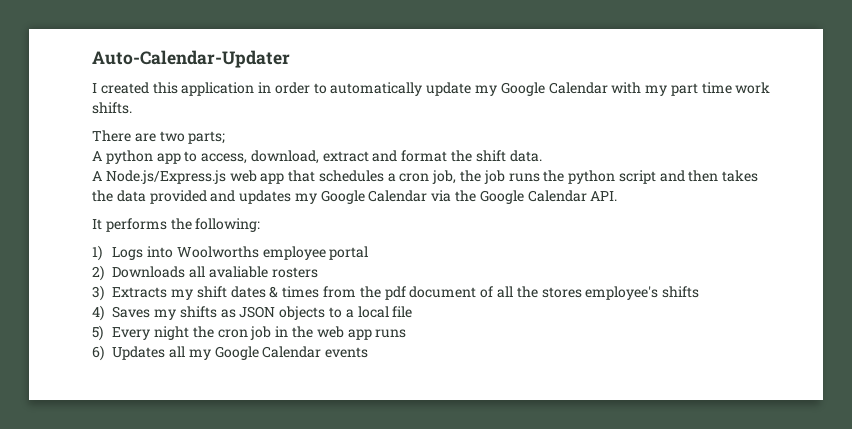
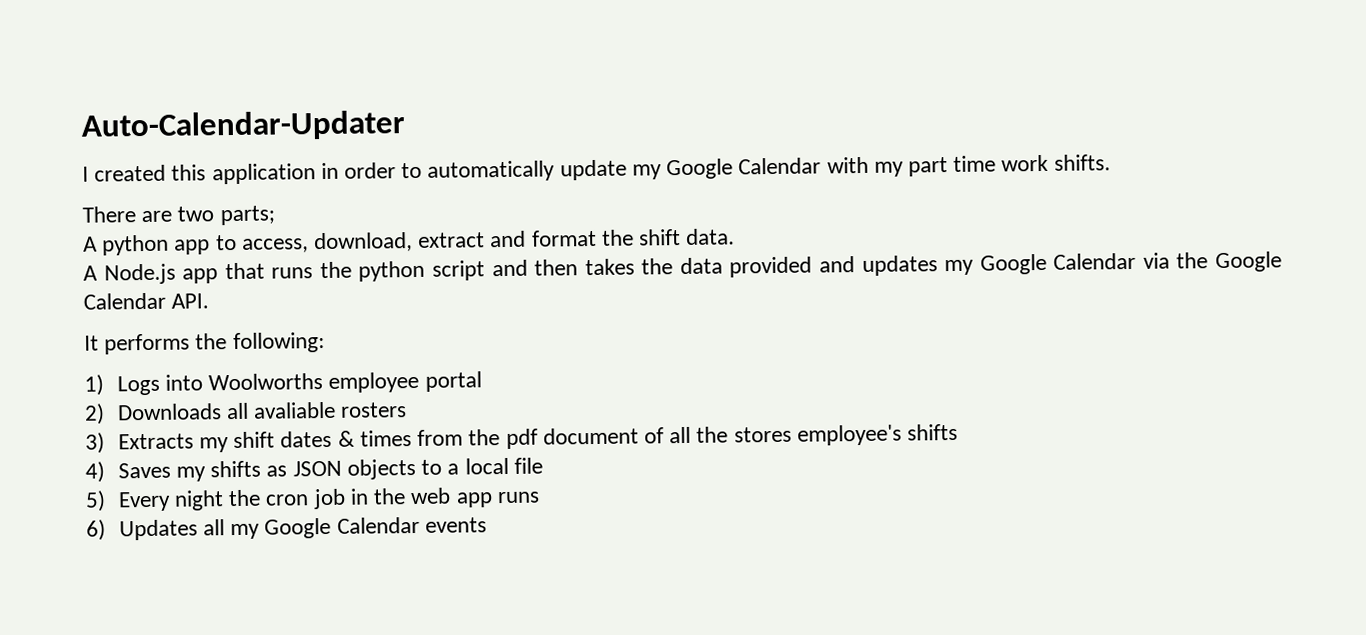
[105,170,505,184] Node.js/Express.js web app that schedules a cron job, the job -> [103,262,265,285] Node.js app that

